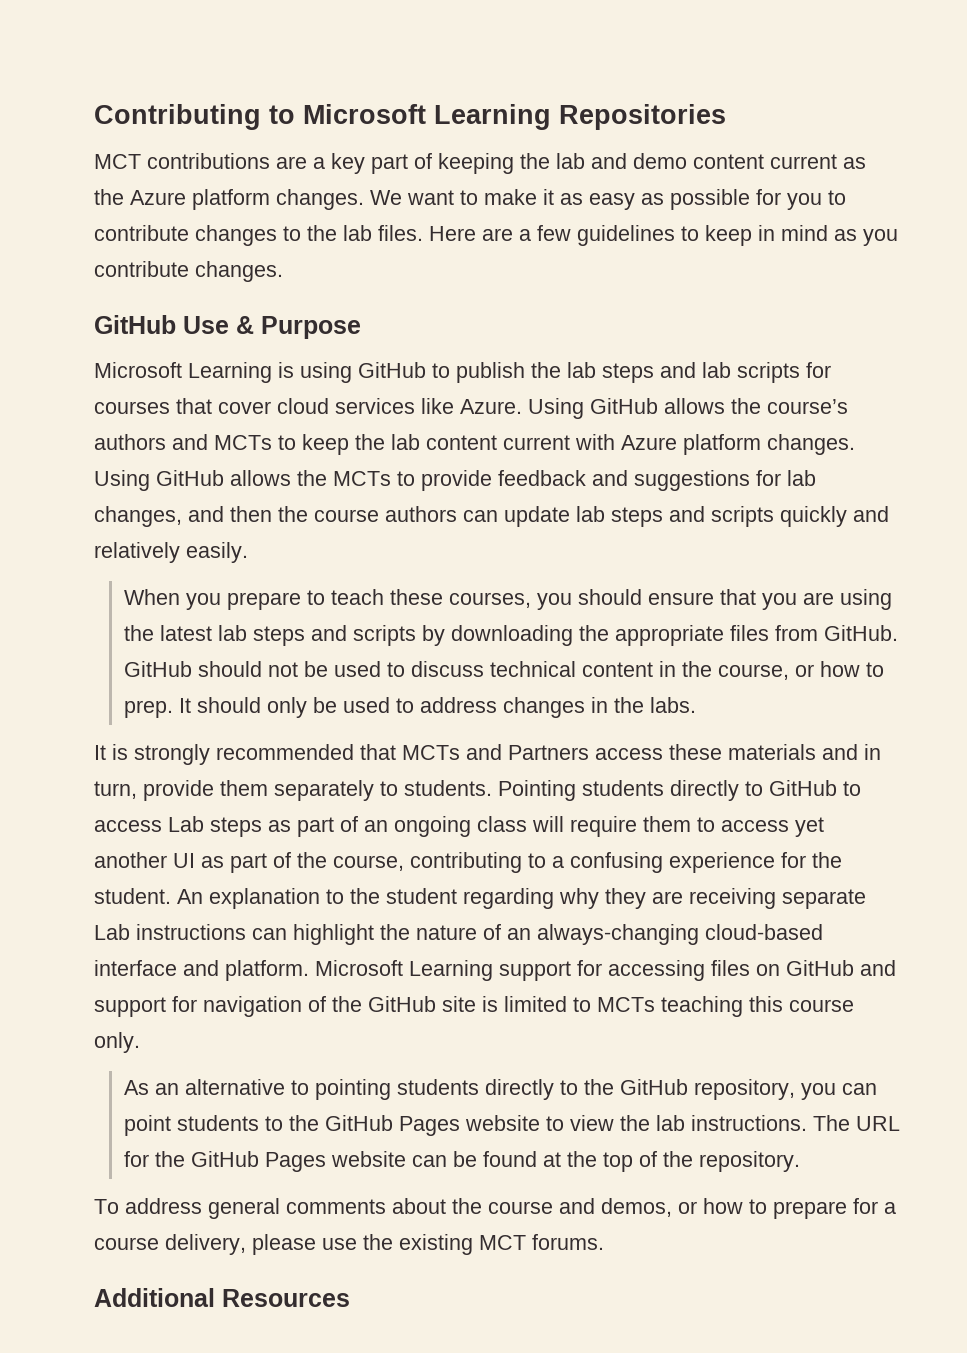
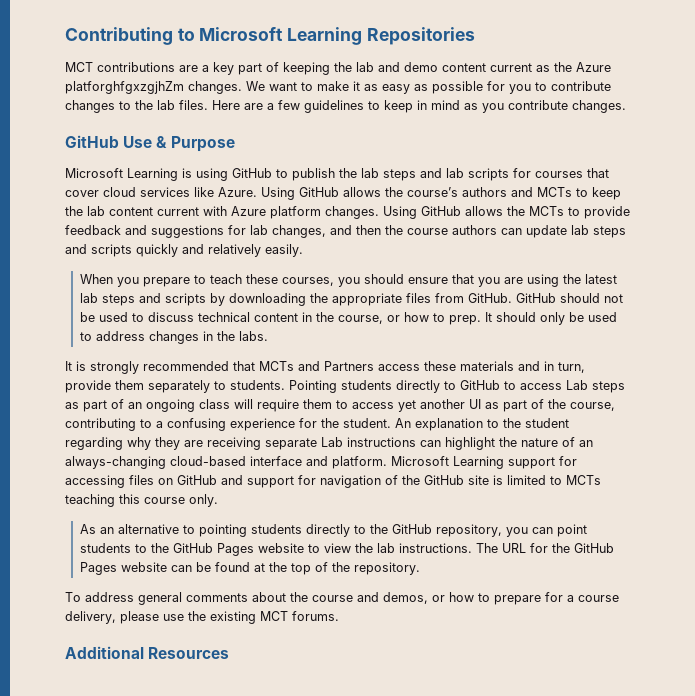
[192,189,270,210] platform -> [65,81,184,94] platforghfgxzgjhZm

